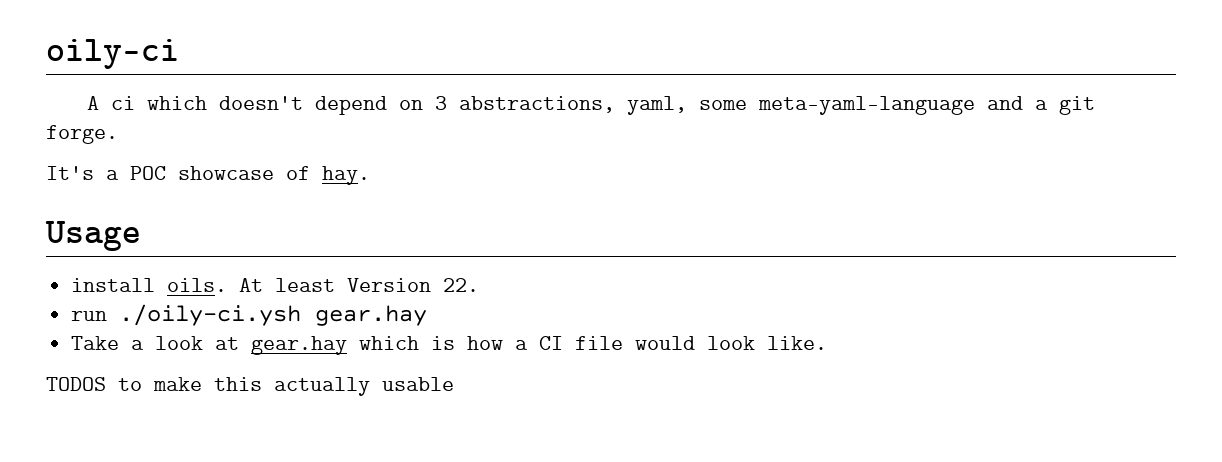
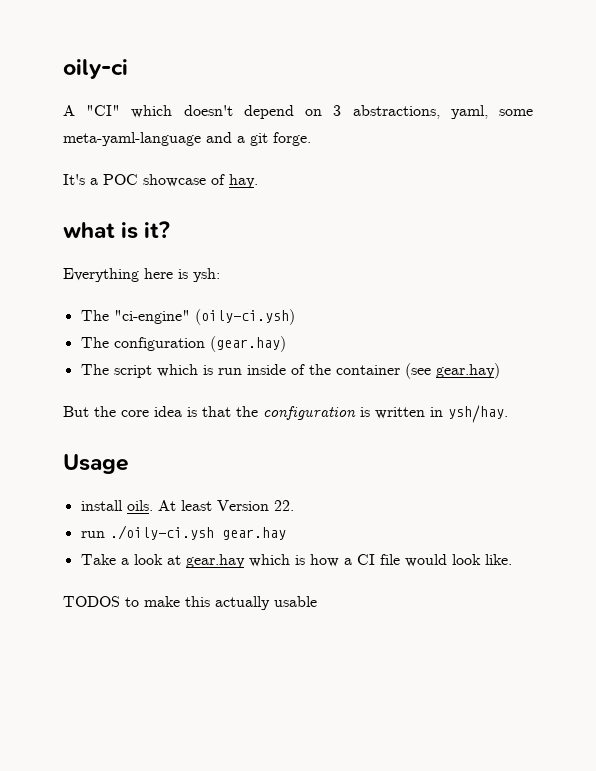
[111,96,136,110] ci -> [86,105,121,116] "CI"
(370, 175) none -> [63,221,171,239] [63,268,220,282] [80,309,295,325] [80,336,286,352] [80,363,500,379] [63,405,508,423] // what is it? // Everything here is ysh: // The "ci-engine" (oily-ci.ysh) // The configuration (gear.hay) // The script which is run inside of the container (see gear.hay) // But the core idea is that the configuration is written in ysh/hay.

